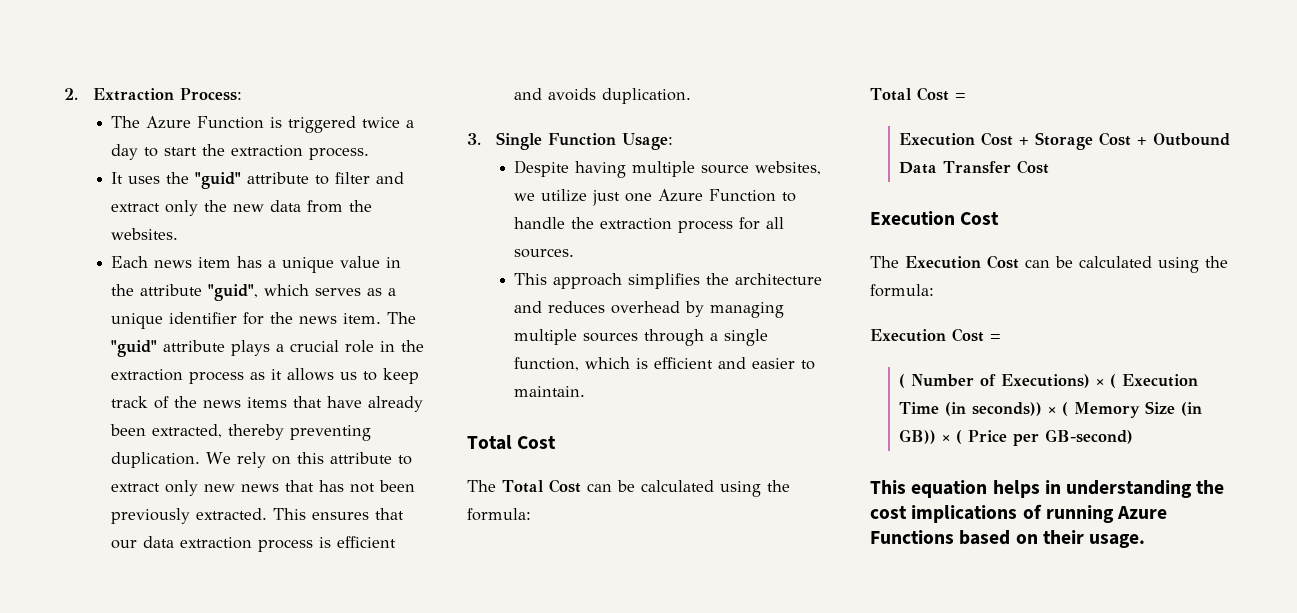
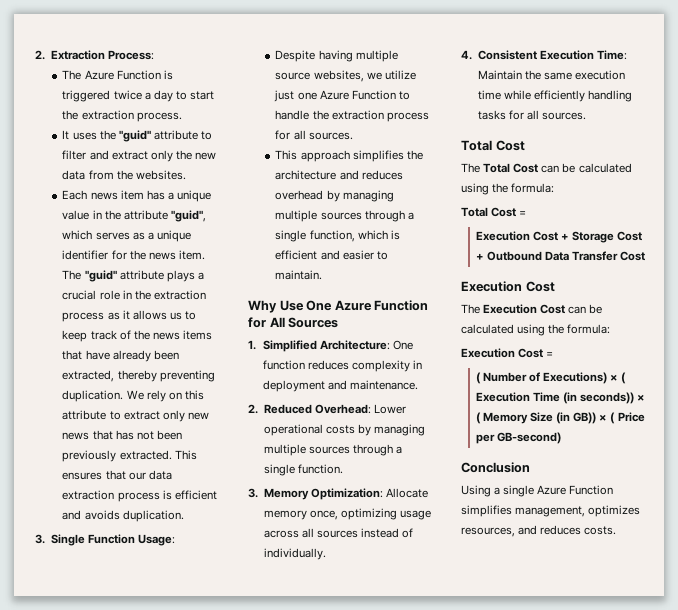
(586, 391) none -> [248,300,429,313] [248,317,339,328] [248,340,414,352] [262,360,423,372] [262,380,419,392] [248,404,406,414] [263,424,426,436] [263,444,403,456] [263,464,343,476] [248,488,428,500] [263,508,432,520] [263,528,414,538] [263,548,326,560] [461,50,627,60] [477,70,626,80] [477,90,633,102] [477,110,587,120] // Why Use One Azure Function for All Sources // 1. Simplified Architecture: One function reduces complexity in deployment and maintenance. // 2. Reduced Overhead: Lower operational costs by managing multiple sources through a single function. // 3. Memory Optimization: Allocate memory once, optimizing usage across all sources instead of individually. // 4. Consistent Execution Time: Maintain the same execution time while efficiently handling tasks for all sources.
[870,480,1225,498] [870,504,1168,523] [870,530,1146,548] This equation helps in understanding the cost implications of running Azure Functions based on their usage. -> [461,462,530,473] [461,485,614,497] [461,505,641,517] [461,525,617,537] Conclusion // Using a single Azure Function simplifies management, optimizes resources, and reduces costs.

